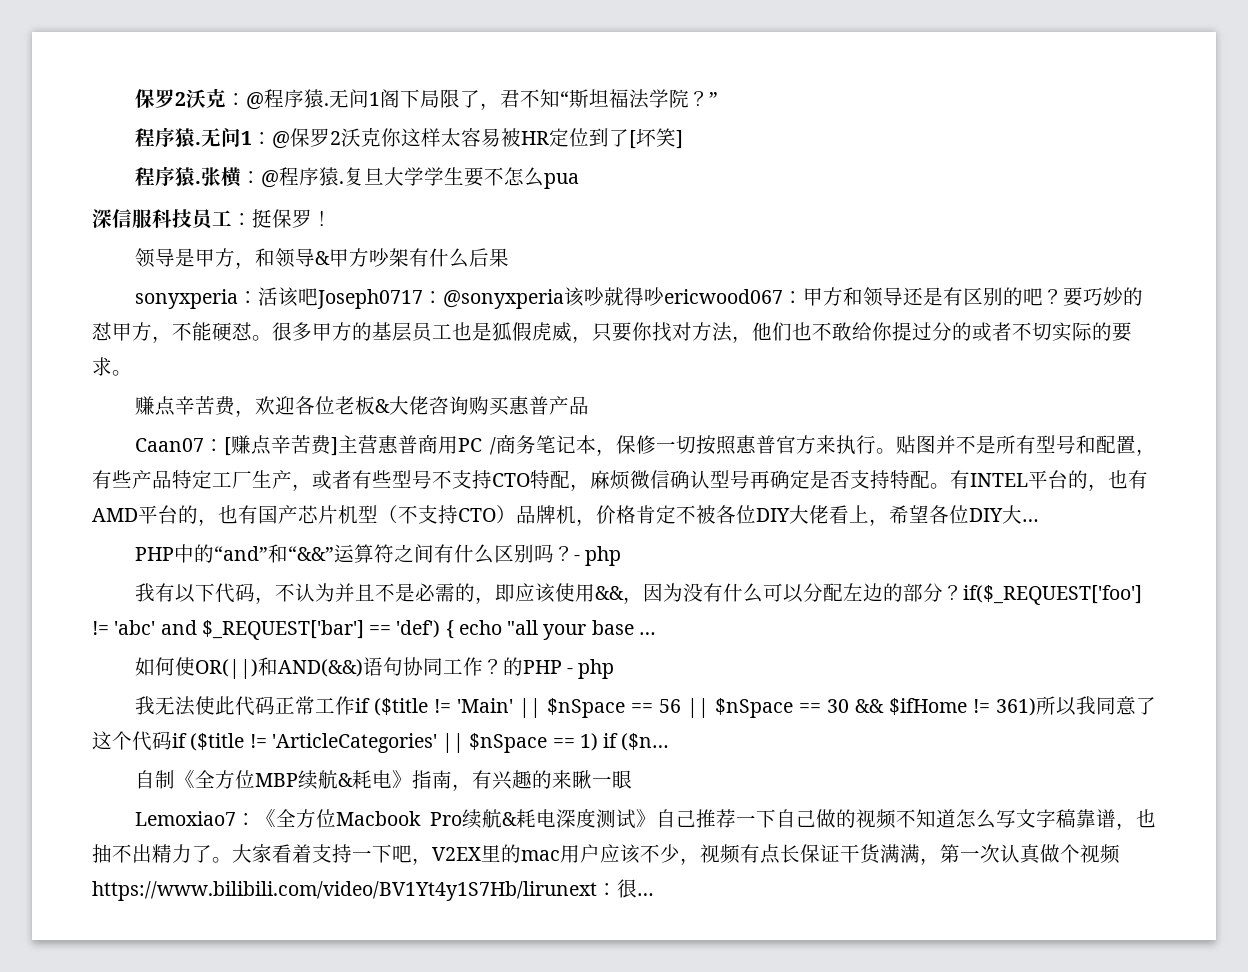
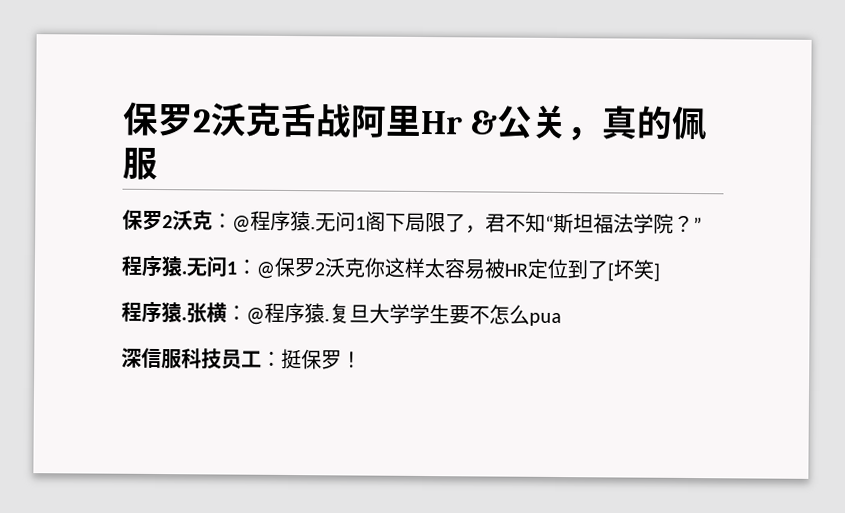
[134,88,226,108] 保罗2沃克 -> [122,101,709,142] [122,147,158,181] [122,209,213,231] 保罗2沃克舌战阿里Hr &公关，真的佩服 // 保罗2沃克
[134,248,509,269] [134,287,1143,309] [92,322,1132,343] [92,357,132,376] [134,396,589,417] [134,435,1156,456] [92,470,1148,491] [92,505,1039,526] [134,544,622,566] [134,583,1142,605] [92,620,656,640] [134,657,615,679] [134,696,1156,718] [92,731,670,753] [134,770,632,791] [134,809,1156,830] [92,844,1120,865] [92,879,654,901] // 领导是甲方，和领导&甲方吵架有什么后果 // sonyxperia：活该吧Joseph0717：@sonyxperia该吵就得吵ericwood067：甲方和领导还是有区别的吧？要巧妙的怼甲方，不能硬怼。很多甲方的基层员工也是狐假虎威，只要你找对方法，他们也不敢给你提过分的或者不切实际的要求。 // 赚点辛苦费，欢迎各位老板&大佬咨询购买惠普产品 // Caan07：[赚点辛苦费]主营惠普商用PC /商务笔记本，保修一切按照惠普官方来执行。贴图并不是所有型号和配置，有些产品特定工厂生产，或者有些型号不支持CTO特配，麻烦微信确认型号再确定是否支持特配。有INTEL平台的，也有AMD平台的，也有国产芯片机型（不支持CTO）品牌机，价格肯定不被各位DIY大佬看上，希望各位DIY大… // PHP中的“and”和“&&”运算符之间有什么区别吗？- php // 我有以下代码，不认为并且不是必需的，即应该使用&&，因为没有什么可以分配左边的部分？if($_REQUEST['foo'] != 'abc' and $_REQUEST['bar'] == 'def') { echo "all your base … // 如何使OR(||)和AND(&&)语句协同工作？的PHP - php // 我无法使此代码正常工作if ($title != 'Main' || $nSpace == 56 || $nSpace == 30 && $ifHome != 361)所以我同意了这个代码if ($title != 'ArticleCategories' || $nSpace == 1) if ($n… // 自制《全方位MBP续航&耗电》指南，有兴趣的来瞅一眼 // Lemoxiao7：《全方位Macbook Pro续航&耗电深度测试》自己推荐一下自己做的视频不知道怎么写文字稿靠谱，也抽不出精力了。大家看着支持一下吧，V2EX里的mac用户应该不少，视频有点长保证干货满满，第一次认真做个视频https://www.bilibili.com/video/BV1Yt4y1S7Hb/lirunext：很… -> (362, 359) none

